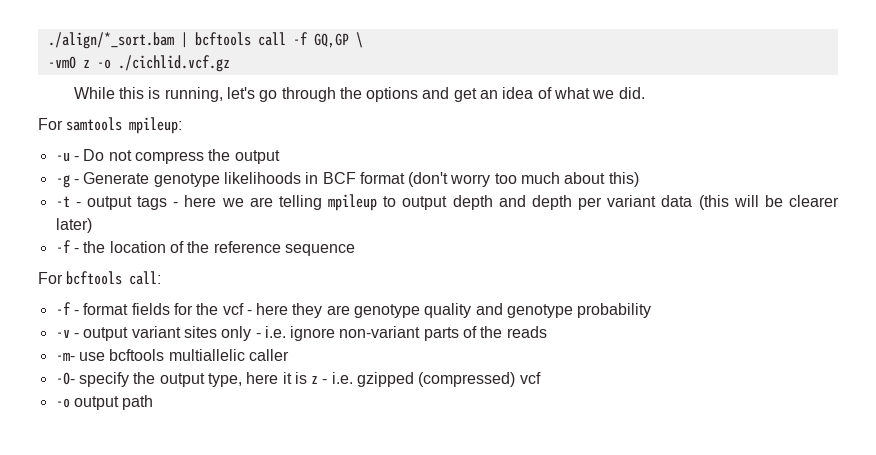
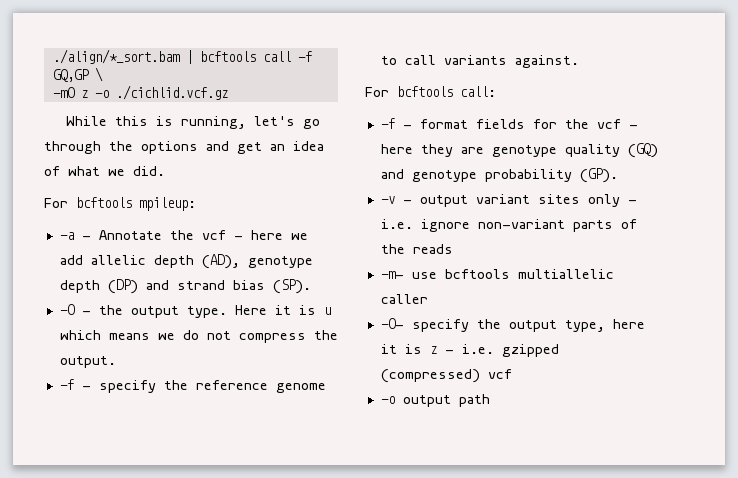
[47,56,76,69] -vmO -> [52,87,75,98] -mO
[66,117,123,131] samtools -> [76,197,132,208] bcftools
[55,149,280,164] [55,172,639,188] [55,194,840,211] [55,218,92,233] [55,240,355,256] -u - Do not compress the output // -g - Generate genotype likelihoods in BCF format (don't worry too much about this) // -t - output tags - here we are telling mpileup to output depth and depth per variant data (this will be clearer later) // -f - the location of the reference sequence -> [59,230,308,240] [59,254,313,269] [59,279,311,294] [59,304,331,318] [59,330,338,343] [59,356,116,368] [59,379,326,393] [380,55,579,68] -a - Annotate the vcf - here we add allelic depth (AD), genotype depth (DP) and strand bias (SP). // -O - the output type. Here it is u which means we do not compress the output. // -f - specify the reference genome to call variants against.
(472, 310) none -> [627,143,658,158] (GQ)
(652, 310) none -> [579,168,618,183] (GP).

